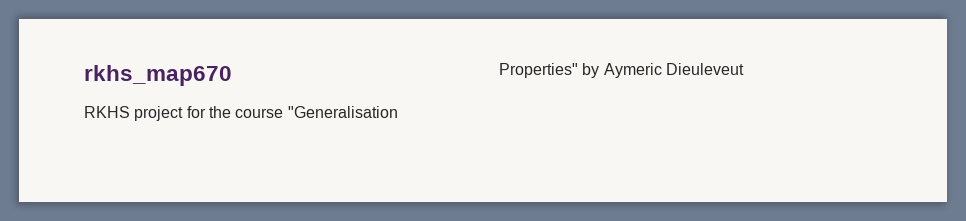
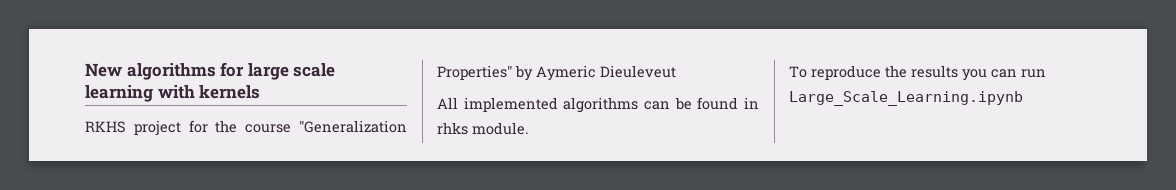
[84,65,232,86] rkhs_map670 -> [85,62,336,80] [85,85,261,102] New algorithms for large scale learning with kernels
[287,106,398,118] "Generalisation -> [299,120,407,133] "Generalization
(744, 69) none -> [437,97,759,113] [437,122,528,135] [789,65,1046,81] [789,91,1023,106] // All implemented algorithms can be found in rhks module. // To reproduce the results you can run Large_Scale_Learning.ipynb

